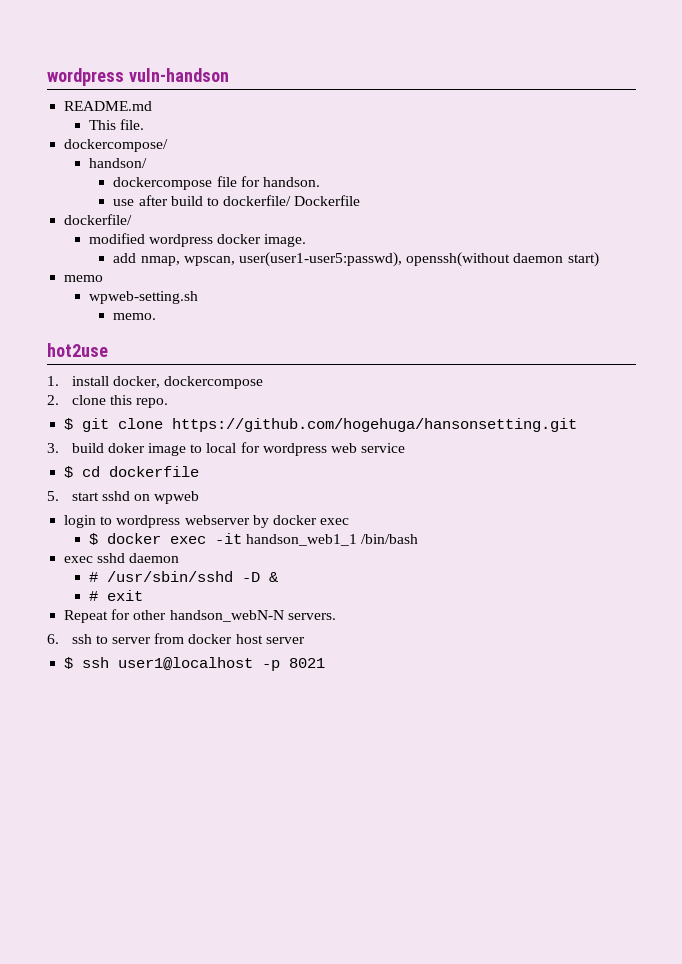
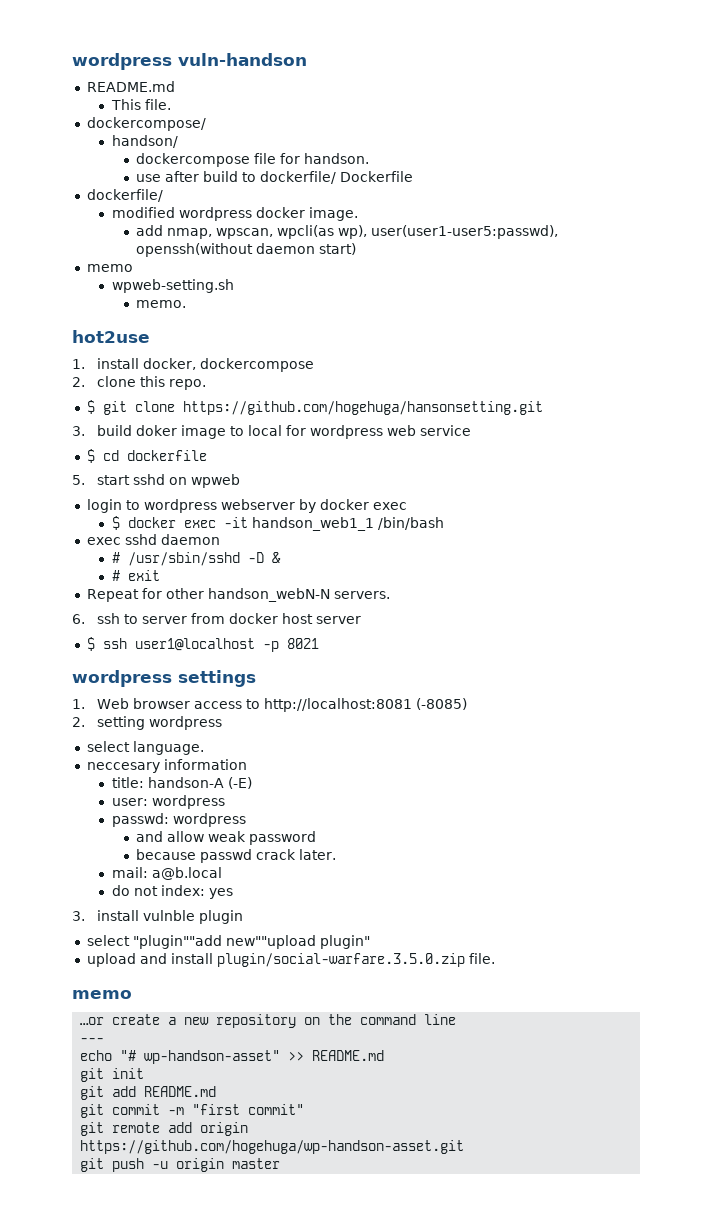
(235, 261) none -> [277,225,368,239] wpcli(as wp),
(326, 663) none -> [72,670,256,687] [72,698,467,712] [72,716,222,730] [86,741,204,755] [86,759,247,773] [111,777,252,789] [111,795,225,809] [111,813,246,827] [136,831,317,845] [136,849,337,863] [111,867,222,880] [111,885,233,899] [72,910,243,924] [86,935,370,949] [86,953,495,967] [72,990,132,999] [80,1014,457,1028] [80,1038,105,1043] [80,1050,385,1064] [80,1068,145,1082] [80,1086,217,1100] [80,1104,305,1118] [80,1122,249,1136] [80,1140,465,1154] [80,1158,281,1172] // wordpress settings // 1. Web browser access to http://localhost:8081 (-8085) // 2. setting wordpress // select language. // neccesary information // title: handson-A (-E) // user: wordpress // passwd: wordpress // and allow weak password // because passwd crack later. // mail: a@b.local // do not index: yes // 3. install vulnble plugin // select "plugin""add new""upload plugin" // upload and install plugin/social-warfare.3.5.0.zip file. // memo // …or create a new repository on the command line // --- // echo "# wp-handson-asset" >> README.md // git init // git add README.md // git commit -m "first commit" // git remote add origin https://github.com/hogehuga/wp-handson-asset.git // git push -u origin master

